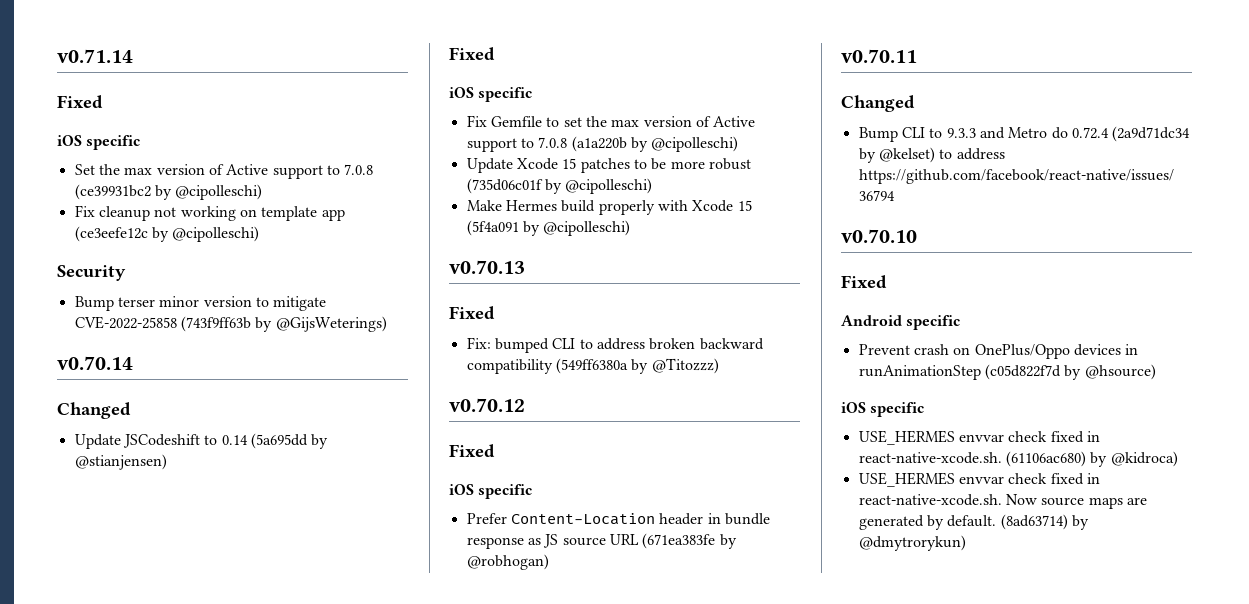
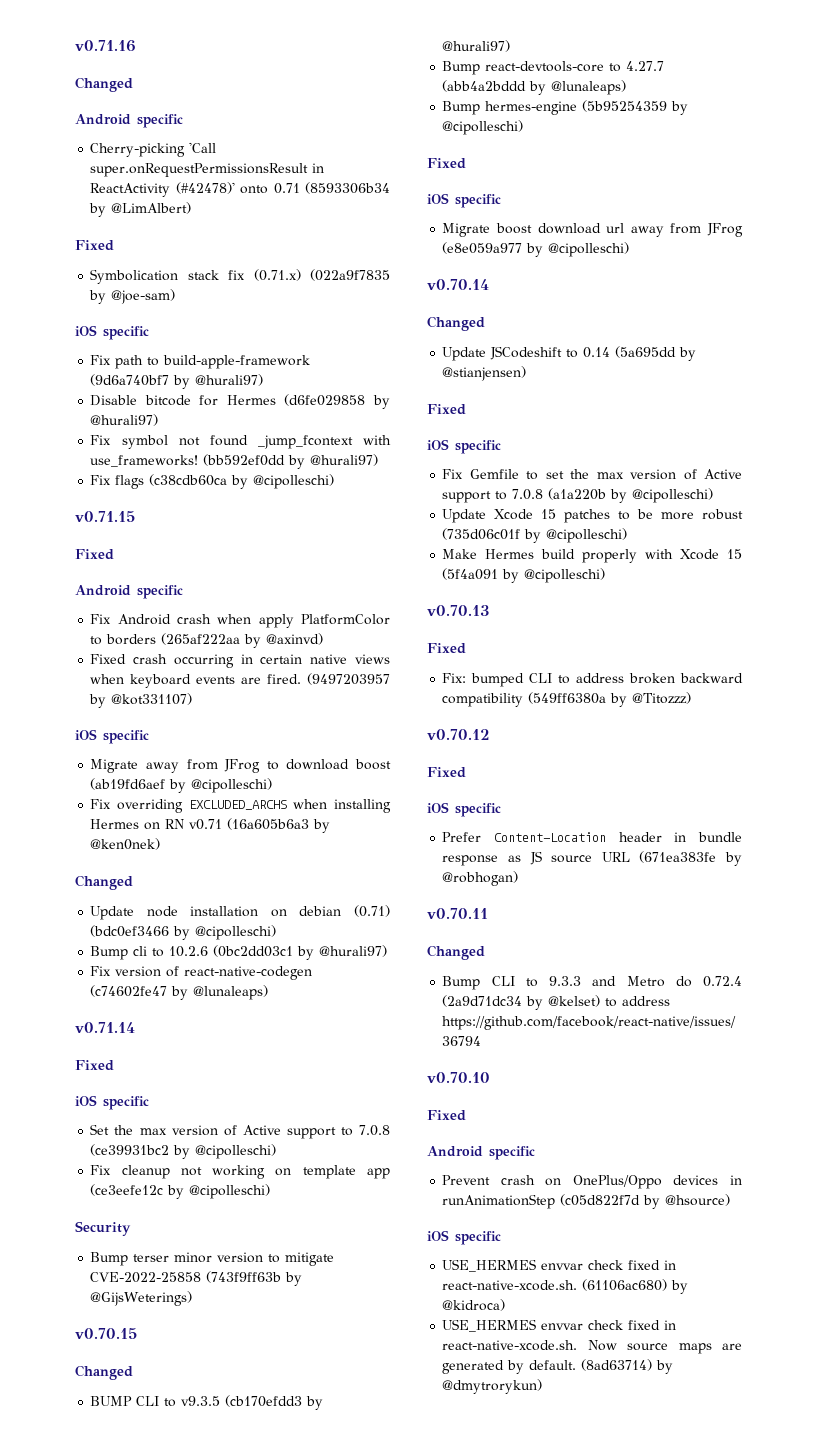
(57, 56) none -> [75,40,136,52] [75,77,133,92] [75,114,183,128] [90,142,217,157] [90,163,325,177] [90,182,390,197] [89,202,192,217] [75,240,114,251] [90,269,390,284] [89,289,176,304] [75,325,149,340] [90,355,311,369] [90,374,264,389] [90,394,390,409] [90,414,159,426] [90,435,391,449] [90,454,379,469] [90,474,335,489] [75,511,135,522] [75,549,114,560] [75,585,183,599] [90,614,390,628] [90,633,324,648] [90,654,390,668] [90,673,391,688] [89,693,193,708] [75,729,149,744] [90,759,391,773] [90,778,273,793] [90,799,391,813] [90,818,331,833] [90,838,161,850] [75,875,133,890] [90,905,390,920] [90,925,277,940] [90,945,388,960] [90,966,313,980] [90,985,269,1000] v0.71.16 // Changed // Android specific // Cherry-picking 'Call super.onRequestPermissionsResult in ReactActivity (#42478)' onto 0.71 (8593306b34 by @LimAlbert) // Fixed // Symbolication stack fix (0.71.x) (022a9f7835 by @joe-sam) // iOS specific // Fix path to build-apple-framework (9d6a740bf7 by @hurali97) // Disable bitcode for Hermes (d6fe029858 by @hurali97) // Fix symbol not found _jump_fcontext with use_frameworks! (bb592ef0dd by @hurali97) // Fix flags (c38cdb60ca by @cipolleschi) // v0.71.15 // Fixed // Android specific // Fix Android crash when apply PlatformColor to borders (265af222aa by @axinvd) // Fixed crash occurring in certain native views when keyboard events are fired. (9497203957 by @kot331107) // iOS specific // Migrate away from JFrog to download boost (ab19fd6aef by @cipolleschi) // Fix overriding EXCLUDED_ARCHS when installing Hermes on RN v0.71 (16a605b6a3 by @ken0nek) // Changed // Update node installation on debian (0.71) (bdc0ef3466 by @cipolleschi) // Bump cli to 10.2.6 (0bc2dd03c1 by @hurali97) // Fix version of react-native-codegen (c74602fe47 by @lunaleaps) //
(387, 324) none -> [75,1328,137,1339] [75,1365,133,1380] [90,1395,324,1410] [442,40,511,52] [442,61,665,75] [442,80,627,95] [442,100,689,115] [442,120,524,135] [427,158,466,169] [427,193,501,208] [442,223,743,237] [442,242,630,257] // v0.70.15 // Changed // BUMP CLI to v9.3.5 (cb170efdd3 by @hurali97) // Bump react-devtools-core to 4.27.7 (abb4a2bddd by @lunaleaps) // Bump hermes-engine (5b95254359 by @cipolleschi) // Fixed // iOS specific // Migrate boost download url away from JFrog (e8e059a977 by @cipolleschi)

